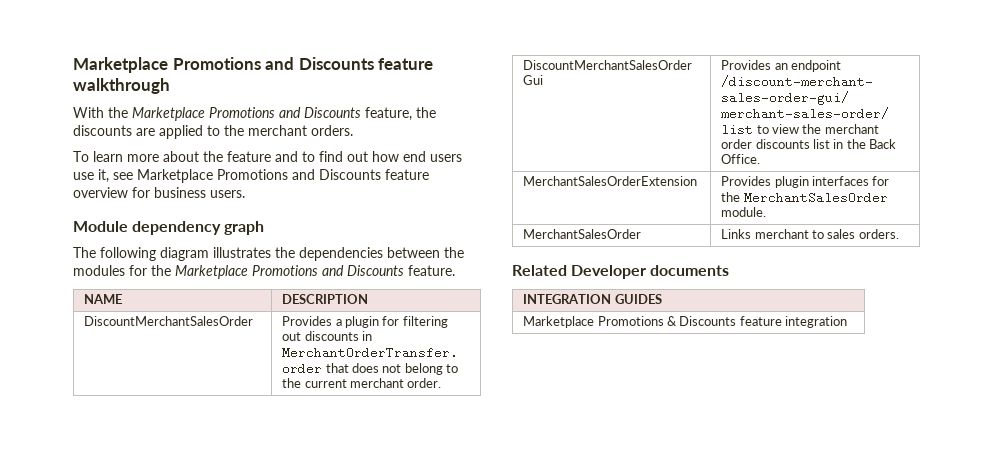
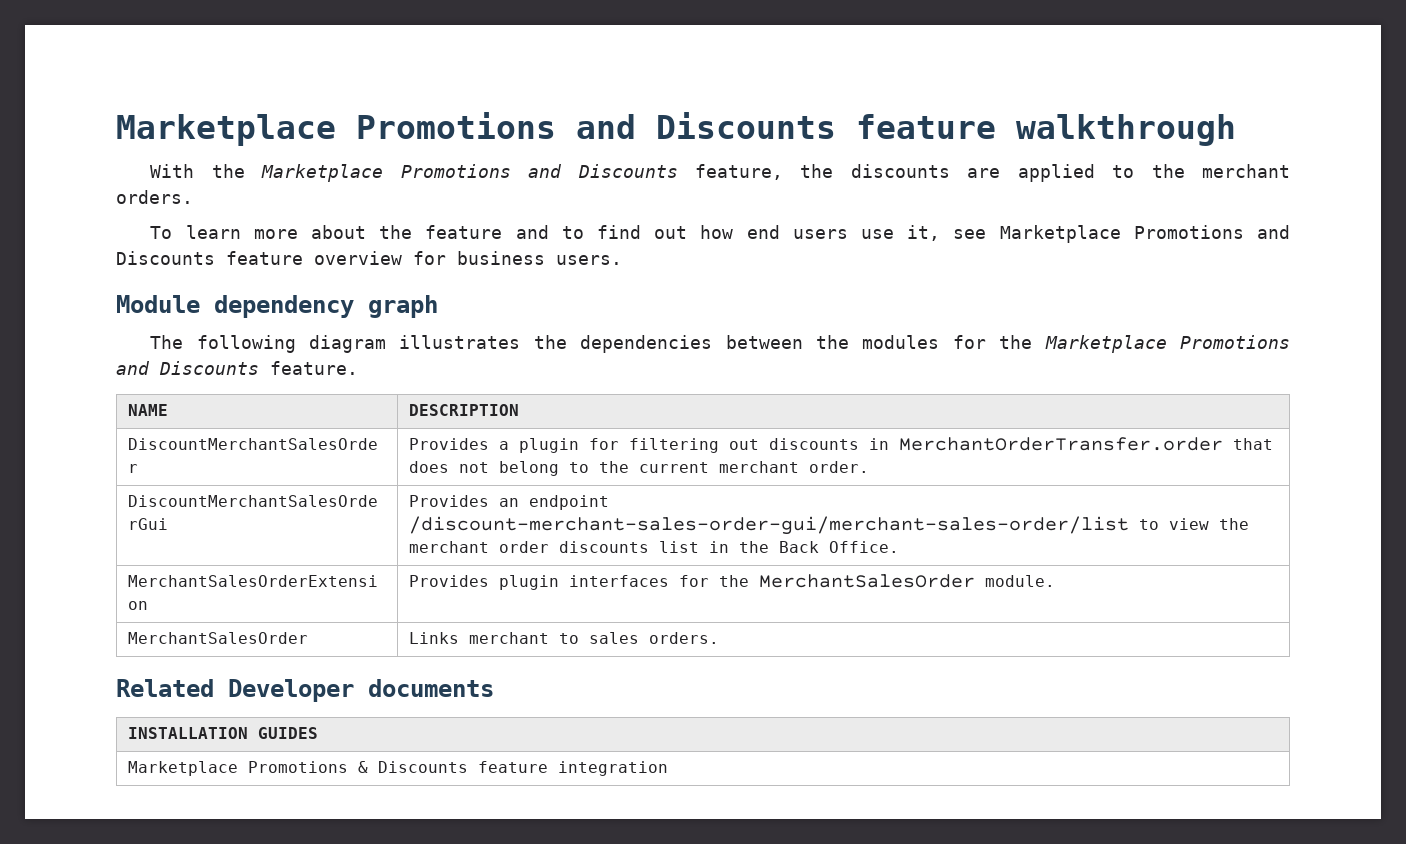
[523,294,612,304] INTEGRATION -> [127,727,248,739] INSTALLATION

